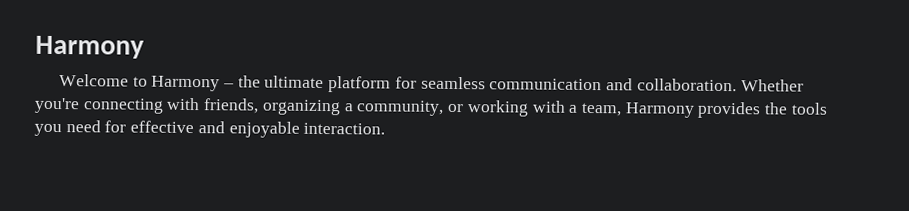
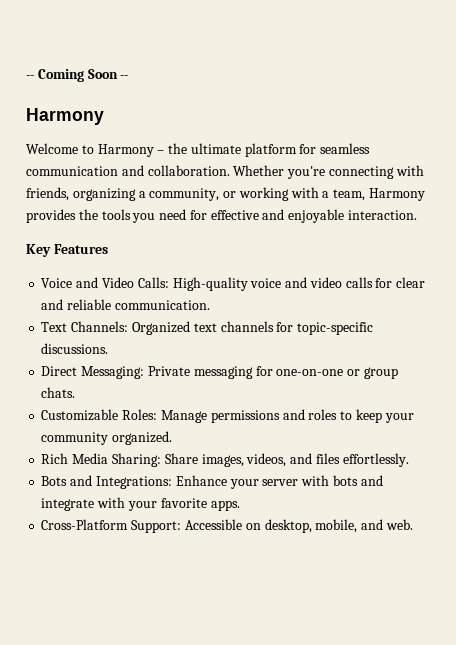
(35, 47) none -> [26,69,129,82] -- Coming Soon -- //
(386, 128) none -> [26,244,108,257] [41,277,426,291] [41,299,210,310] [41,321,374,335] [41,343,109,354] [41,366,398,379] [41,387,76,398] [41,409,414,423] [41,431,173,445] [41,453,409,467] [41,475,383,489] [41,497,240,511] [41,519,413,533] // Key Features // Voice and Video Calls: High-quality voice and video calls for clear and reliable communication. // Text Channels: Organized text channels for topic-specific discussions. // Direct Messaging: Private messaging for one-on-one or group chats. // Customizable Roles: Manage permissions and roles to keep your community organized. // Rich Media Sharing: Share images, videos, and files effortlessly. // Bots and Integrations: Enhance your server with bots and integrate with your favorite apps. // Cross-Platform Support: Accessible on desktop, mobile, and web.

